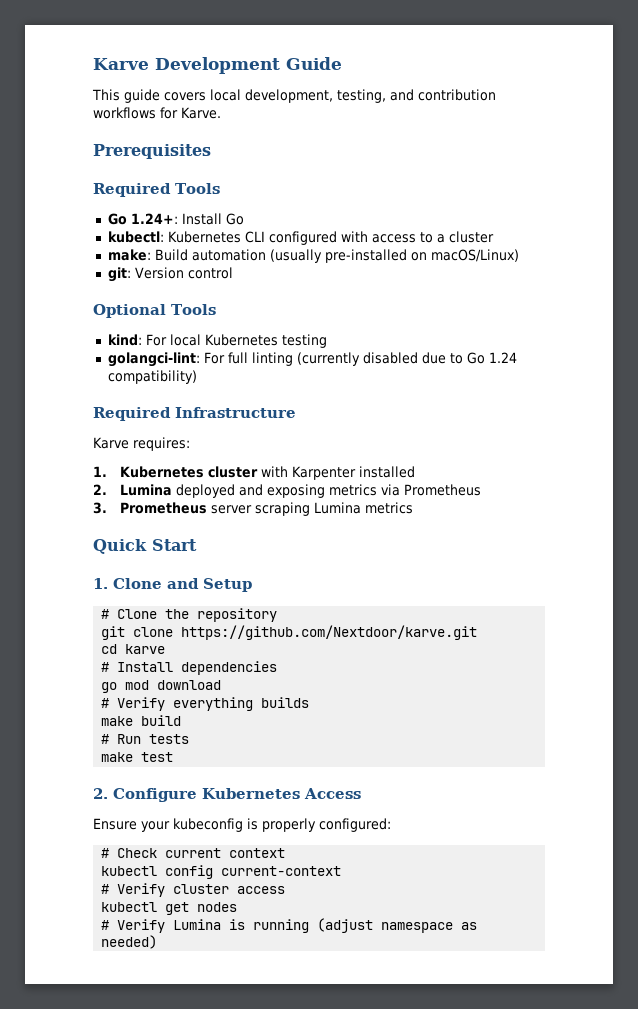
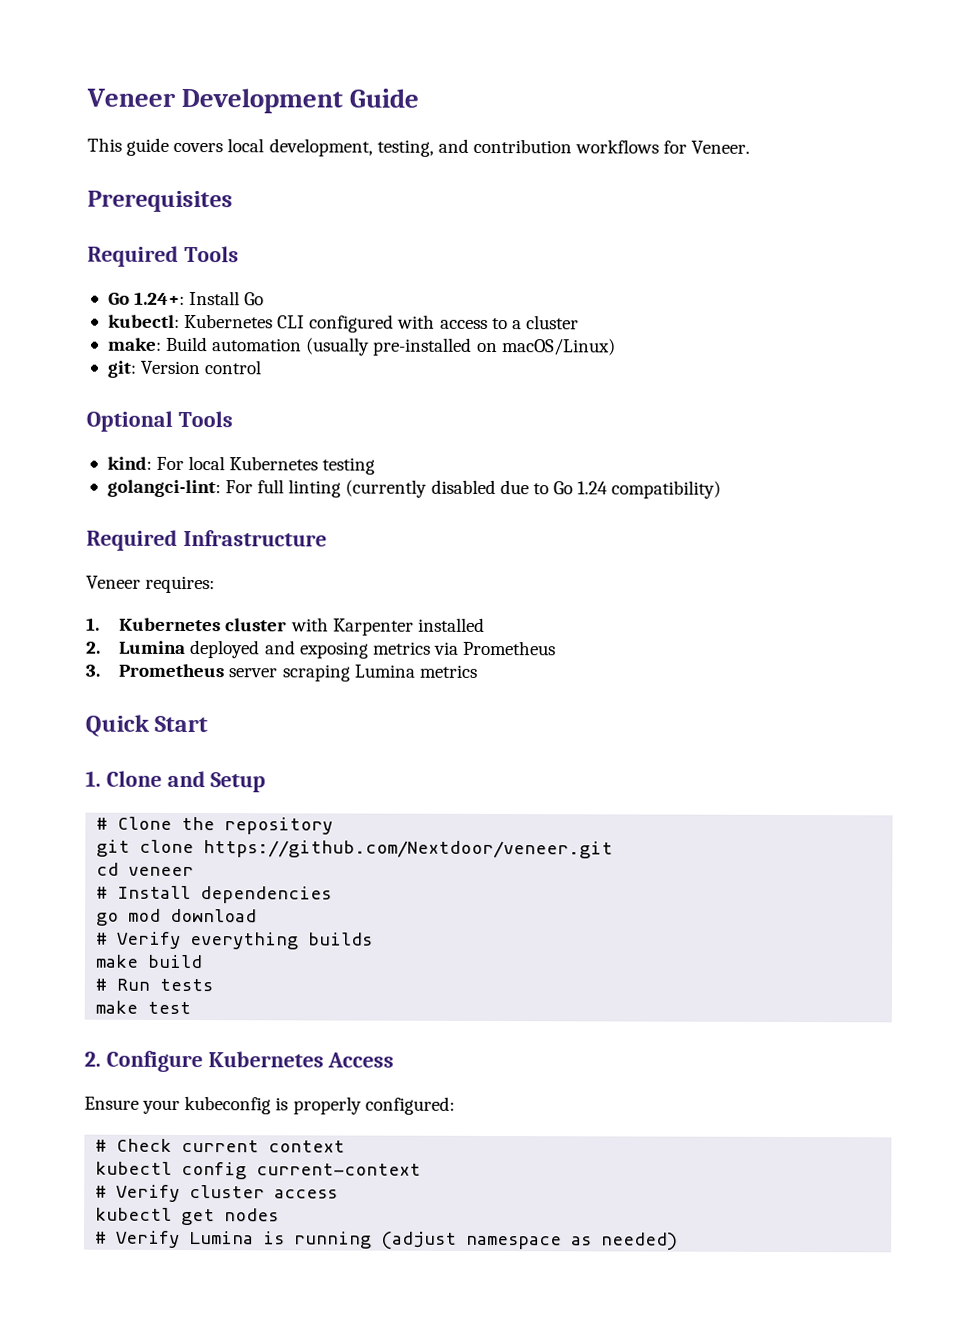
[93,58,149,70] Karve -> [86,88,176,107] Veneer
[181,107,221,119] Karve. -> [691,140,751,154] Veneer.
[93,437,129,449] Karve -> [86,575,141,589] Veneer
[181,625,478,640] https://github.com/Nextdoor/karve.git -> [203,840,614,859] https://github.com/Nextdoor/veneer.git
[125,644,166,654] karve -> [128,866,195,877] veneer

